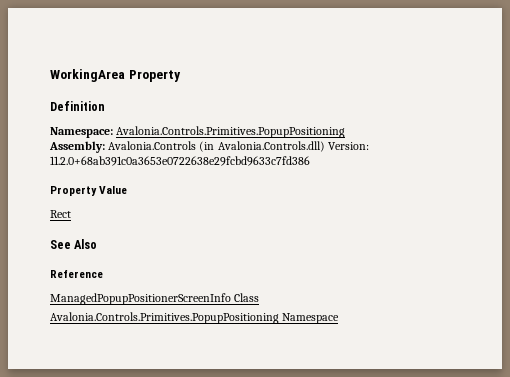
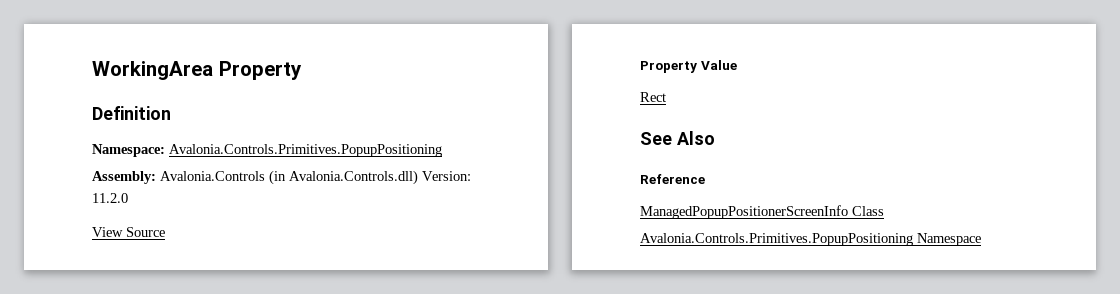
[50,156,310,166] 11.2.0+68ab391c0a3653e0722638e29fcbd9633c7fd386 -> [92,193,128,203] [92,227,165,237] 11.2.0 // View Source

